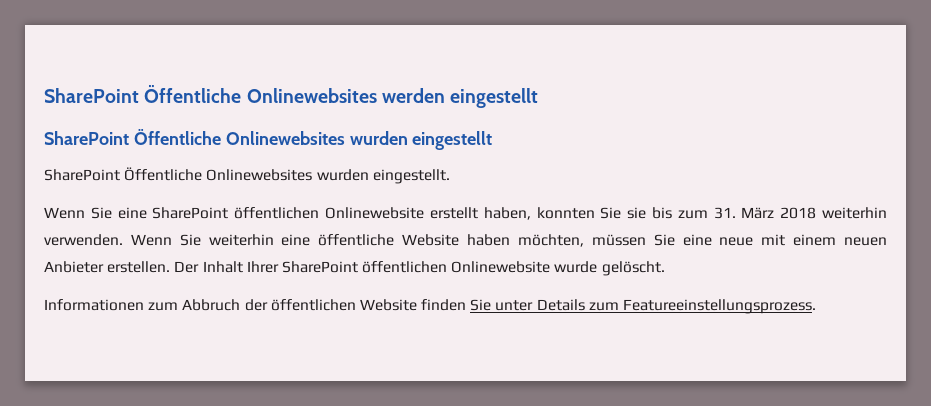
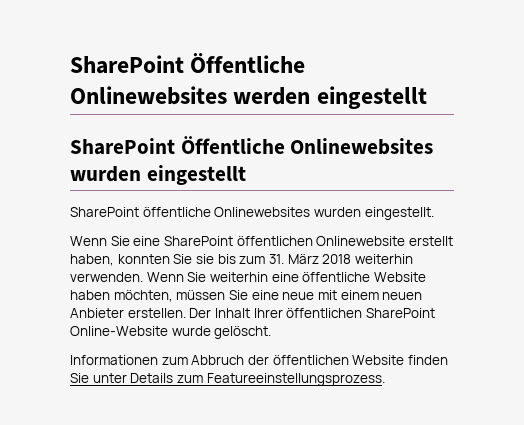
[124,167,203,181] Öffentliche -> [142,207,211,217] öffentliche
[281,261,551,273] SharePoint öffentlichen Onlinewebsite -> [286,308,435,318] [70,326,168,336] öffentlichen SharePoint Online-Website

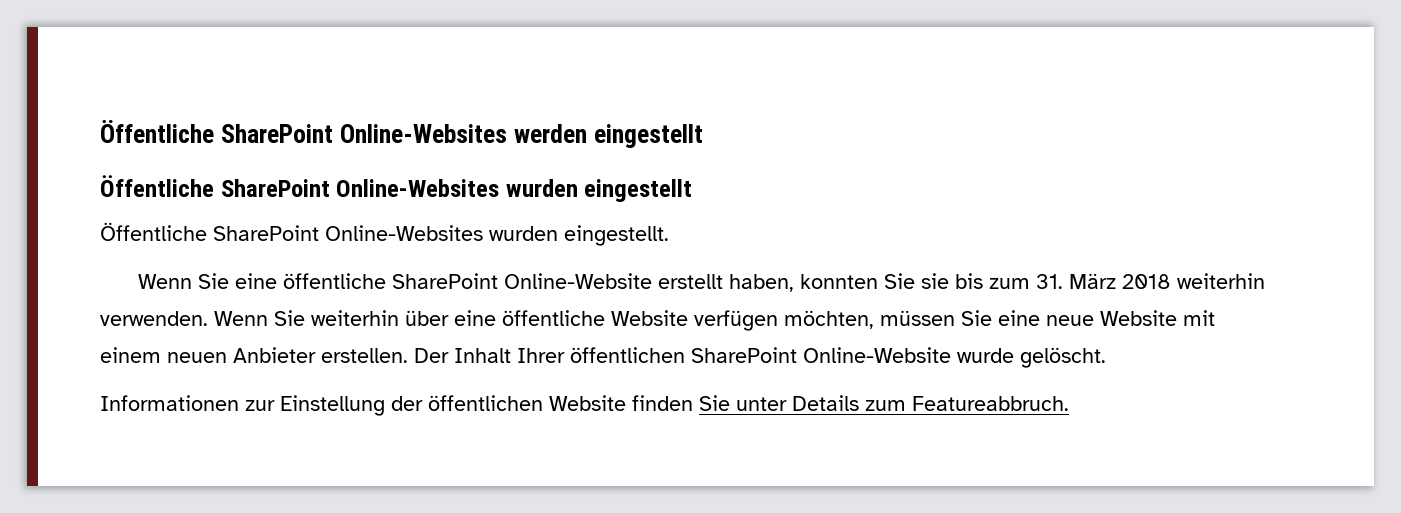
[70,53,306,74] [70,86,227,105] SharePoint Öffentliche Onlinewebsites -> [100,120,507,143] Öffentliche SharePoint Online-Websites
[70,136,434,155] SharePoint Öffentliche Onlinewebsites -> [100,175,500,197] Öffentliche SharePoint Online-Websites
[70,207,311,217] SharePoint öffentliche Onlinewebsites -> [100,222,483,241] Öffentliche SharePoint Online-Websites
[163,236,406,246] SharePoint öffentlichen Onlinewebsite -> [283,273,653,289] öffentliche SharePoint Online-Website
(268, 277) none -> [405,310,449,326] über
[70,290,110,300] haben -> [694,310,778,331] verfügen
(315, 296) none -> [1100,310,1177,326] Website
[161,355,245,365] zum Abbruch -> [245,395,385,416] zur Einstellung
[206,373,385,386] Featureeinstellungsprozess. -> [912,396,1069,411] Featureabbruch.

